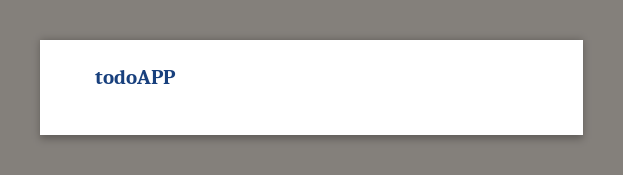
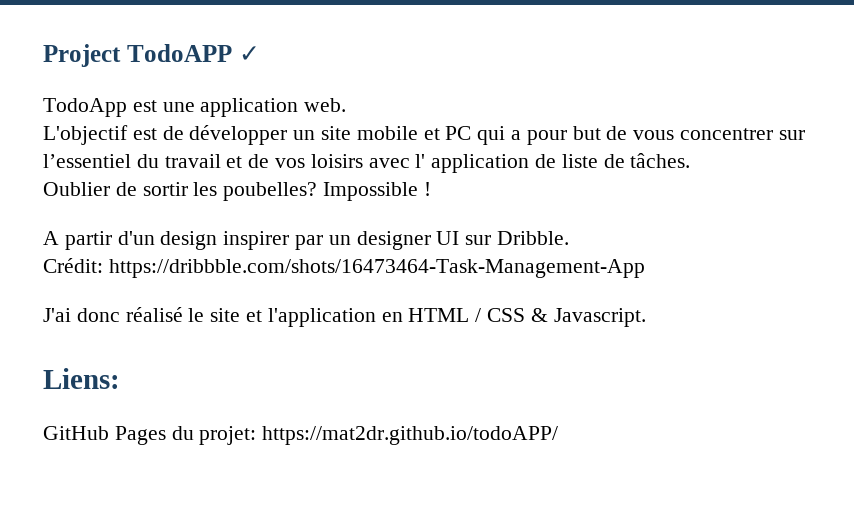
[95,69,176,84] todoAPP -> [43,44,260,67] [43,98,347,117] [43,125,805,145] [43,153,691,173] [43,182,431,201] [43,231,570,250] [43,258,645,278] [43,307,646,327] [43,368,120,389] [43,426,559,445] Project TodoAPP ✓ // TodoApp est une application web. // L'objectif est de développer un site mobile et PC qui a pour but de vous concentrer sur l’essentiel du travail et de vos loisirs avec l' application de liste de tâches. // Oublier de sortir les poubelles? Impossible ! // A partir d'un design inspirer par un designer UI sur Dribble. // Crédit: https://dribbble.com/shots/16473464-Task-Management-App // J'ai donc réalisé le site et l'application en HTML / CSS & Javascript. // Liens: // GitHub Pages du projet: https://mat2dr.github.io/todoAPP/

